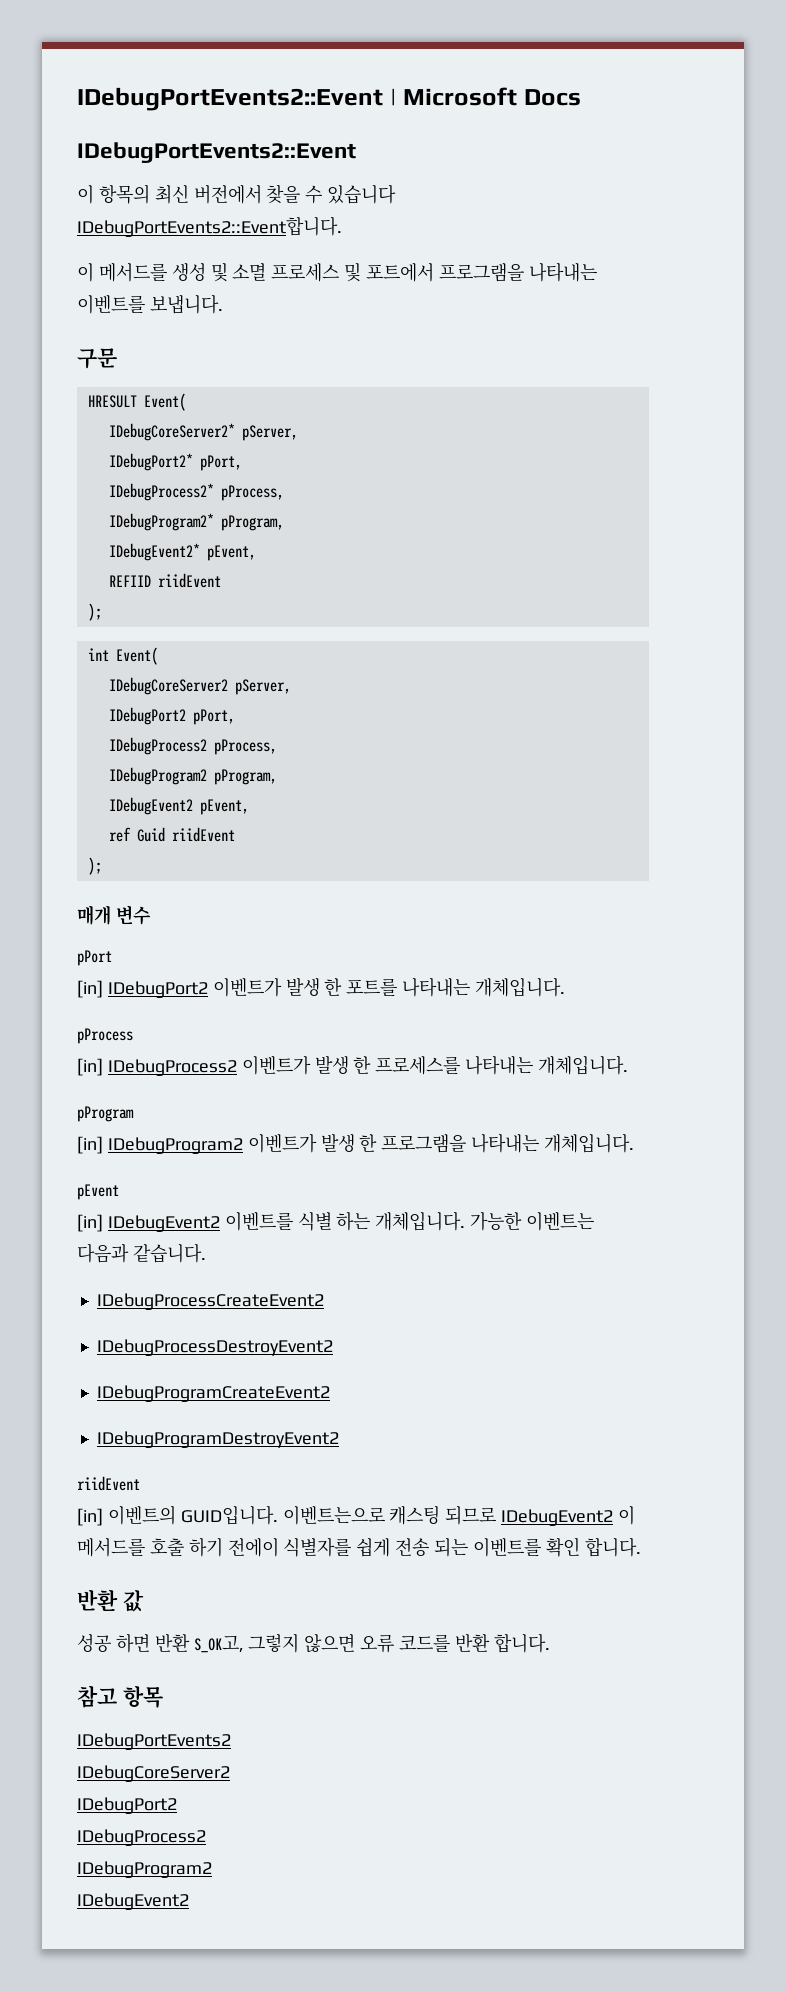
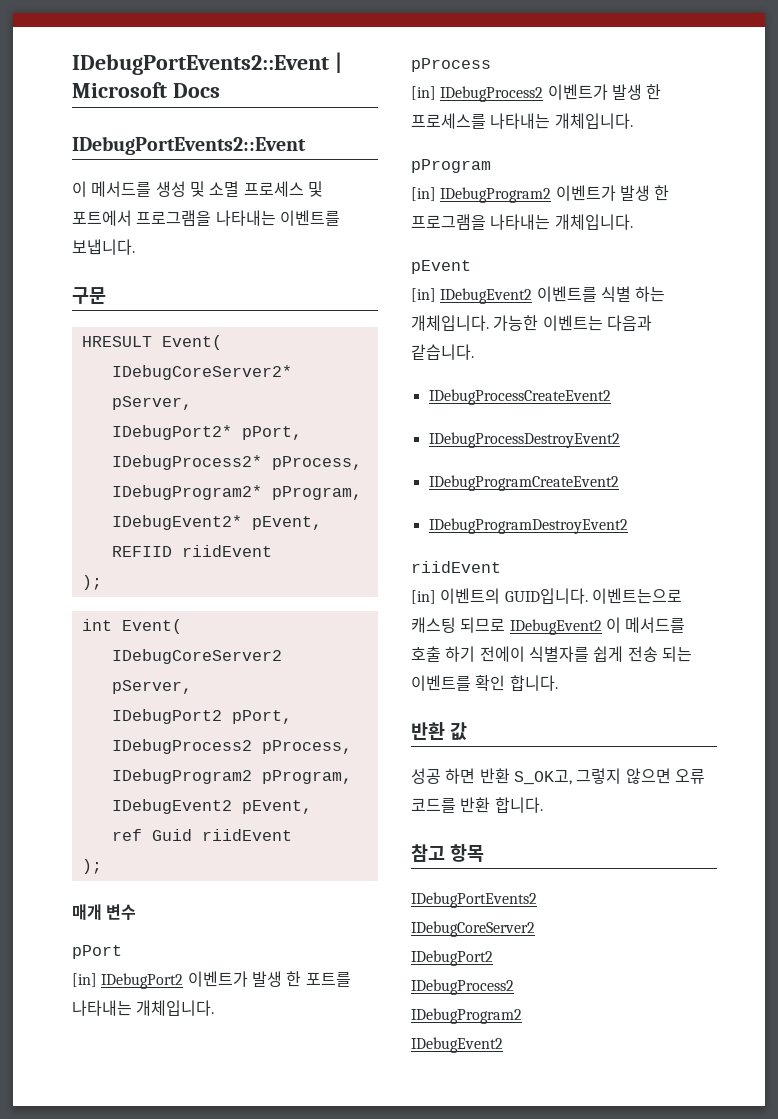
[77,184,397,204] [77,216,342,237] // 이 항목의 최신 버전에서 찾을 수 있습니다 IDebugPortEvents2::Event합니다. -> (306, 145) none

